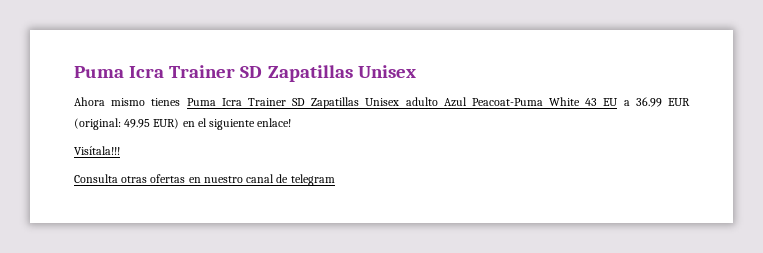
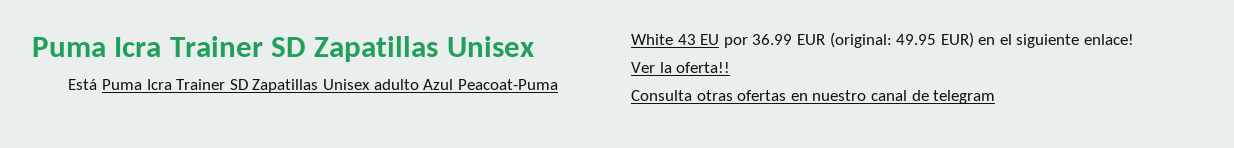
[74,97,181,106] Ahora mismo tienes -> [68,79,98,90] Está
[623,100,630,106] a -> [723,37,748,48] por
[74,146,120,155] Visítala!!! -> [631,62,731,73] Ver la oferta!!

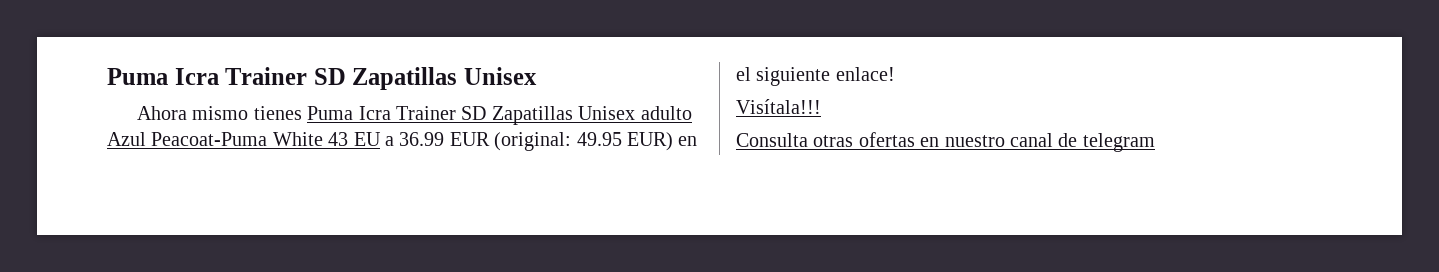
[68,79,98,90] Está -> [136,106,302,120] Ahora mismo tienes
[723,37,748,48] por -> [385,136,394,146] a
[631,62,731,73] Ver la oferta!! -> [736,99,821,114] Visítala!!!

